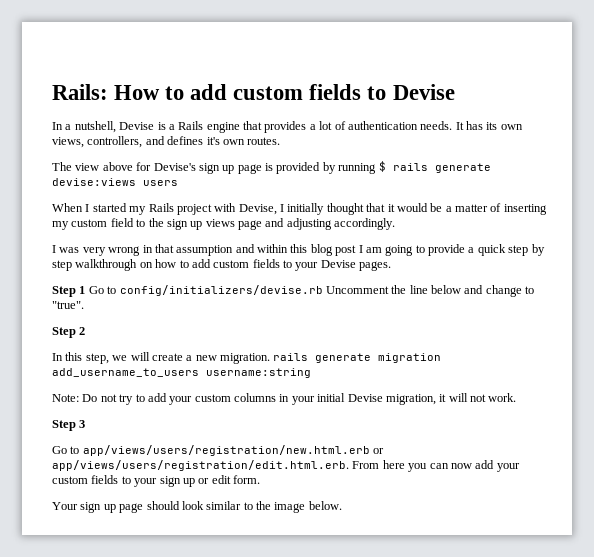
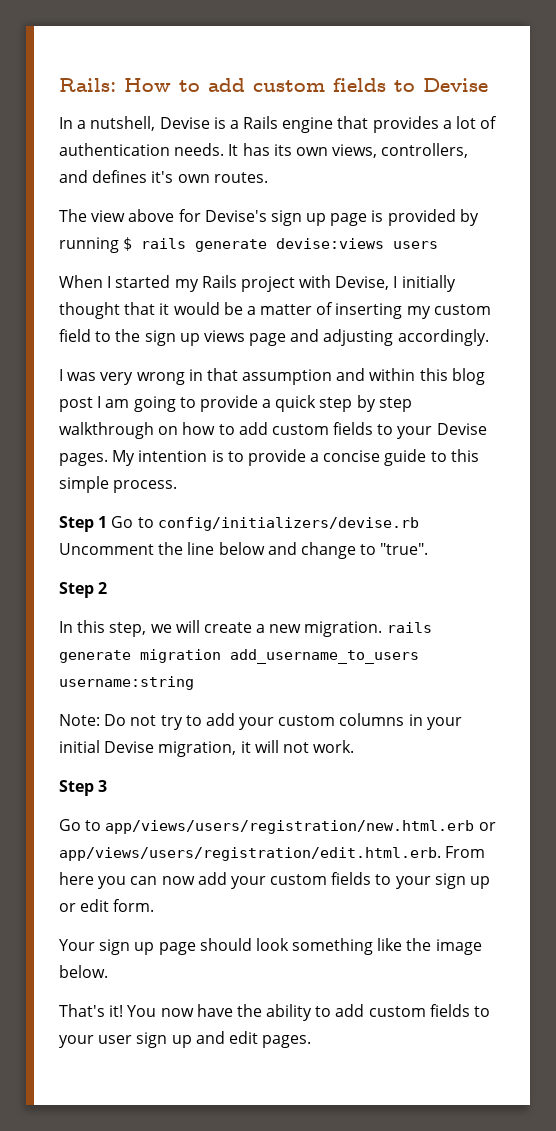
(392, 266) none -> [112,449,479,466] [59,476,178,493] My intention is to provide a concise guide to this simple process.
[206,501,253,510] similar to -> [292,938,403,955] something like
(342, 505) none -> [59,1004,491,1021] [59,1031,312,1048] // That's it! You now have the ability to add custom fields to your user sign up and edit pages.

